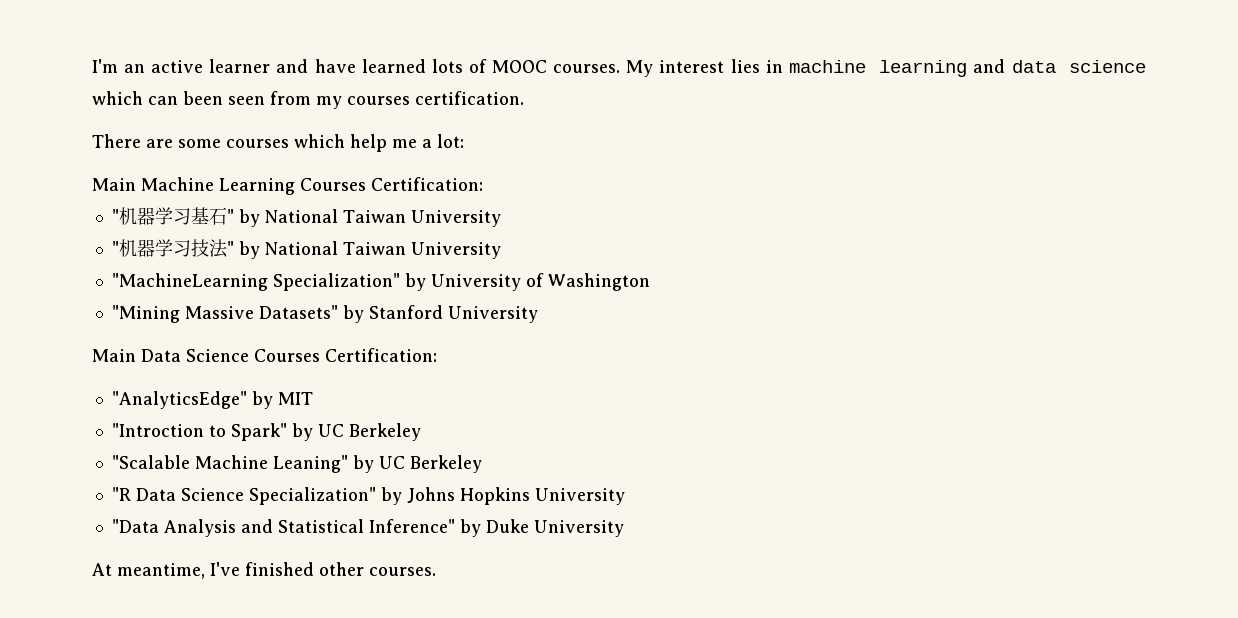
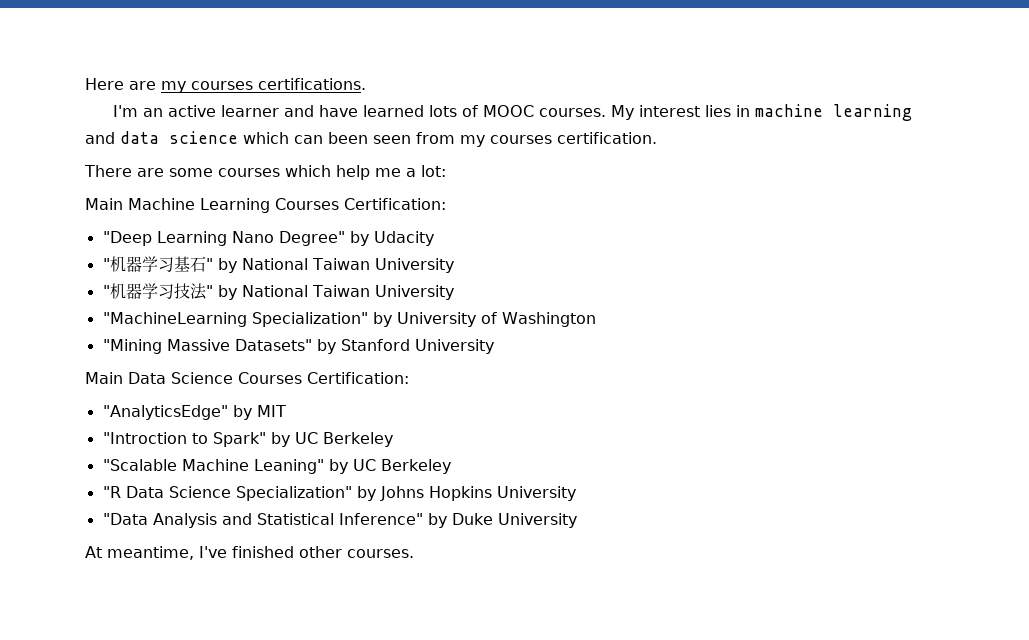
(92, 66) none -> [85,78,366,93] Here are my courses certifications. //
(483, 184) none -> [102,231,434,246] // "Deep Learning Nano Degree" by Udacity

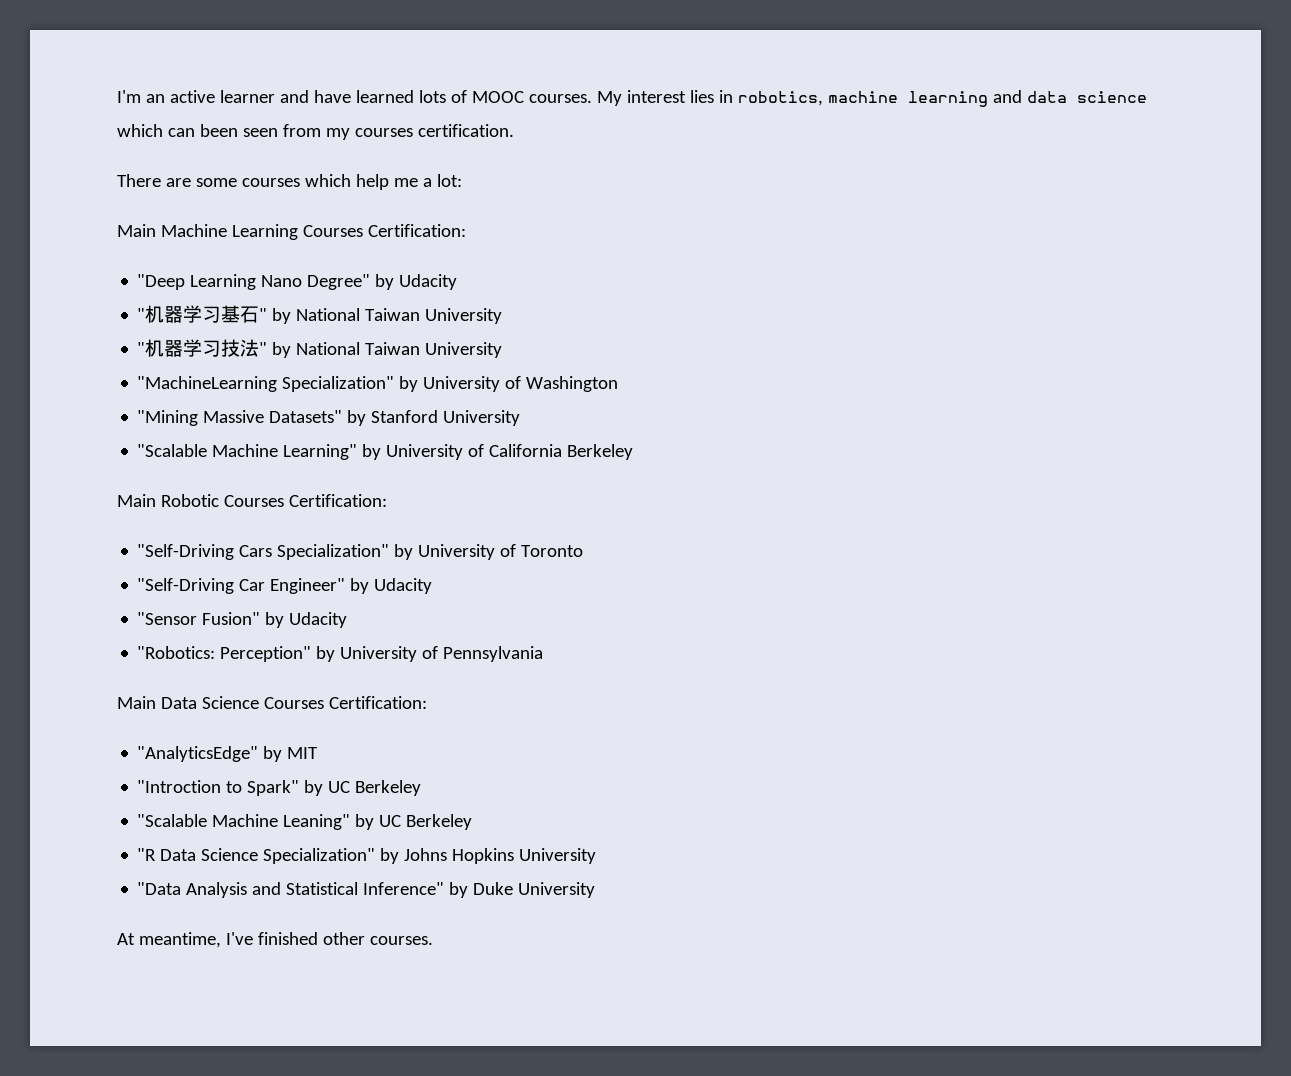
[85,78,366,93] Here are my courses certifications. // -> (117, 96) none
(750, 111) none -> [737,91,823,106] robotics,
(494, 346) none -> [137,444,634,460] [117,494,387,507] [137,544,584,560] [137,578,433,594] [137,612,348,628] [137,646,544,662] // "Scalable Machine Learning" by University of California Berkeley // Main Robotic Courses Certification: // "Self-Driving Cars Specialization" by University of Toronto // "Self-Driving Car Engineer" by Udacity // "Sensor Fusion" by Udacity // "Robotics: Perception" by University of Pennsylvania

